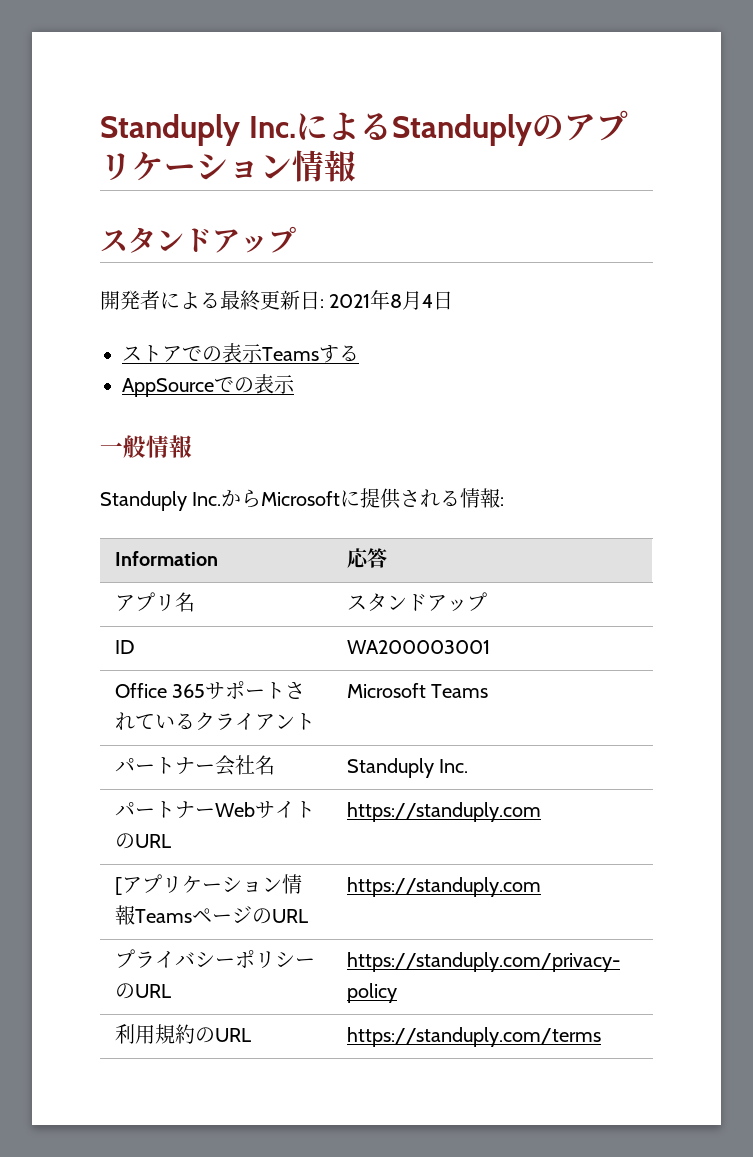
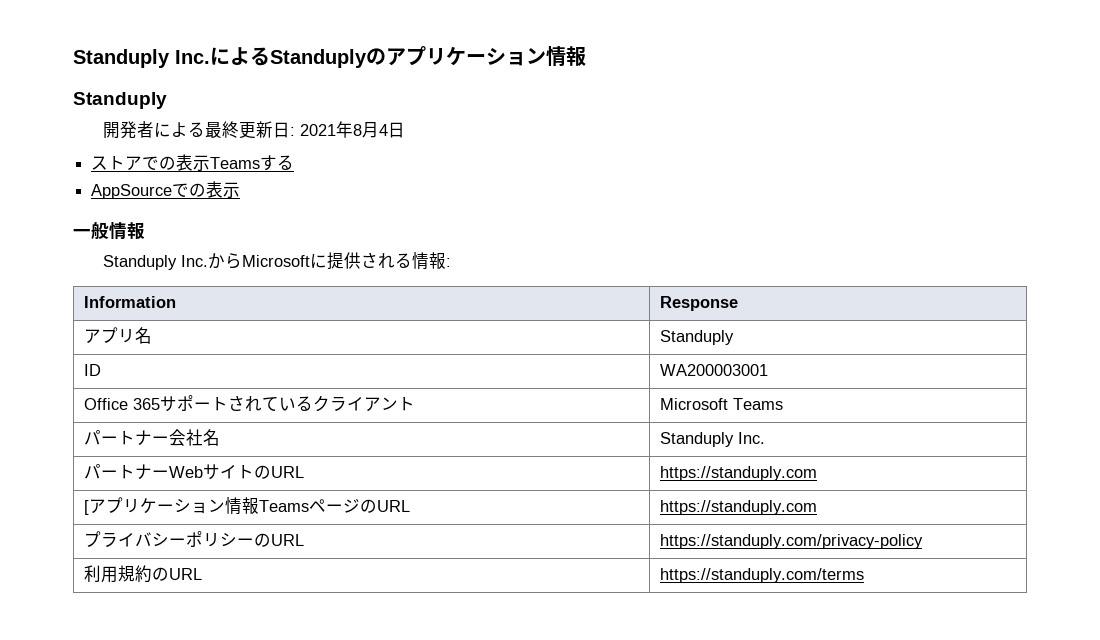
[100,226,296,253] スタンドアップ -> [73,92,167,109] Standuply
[346,548,387,568] 応答 -> [659,296,738,311] Response
[346,592,487,612] スタンドアップ -> [659,330,734,345] Standuply

